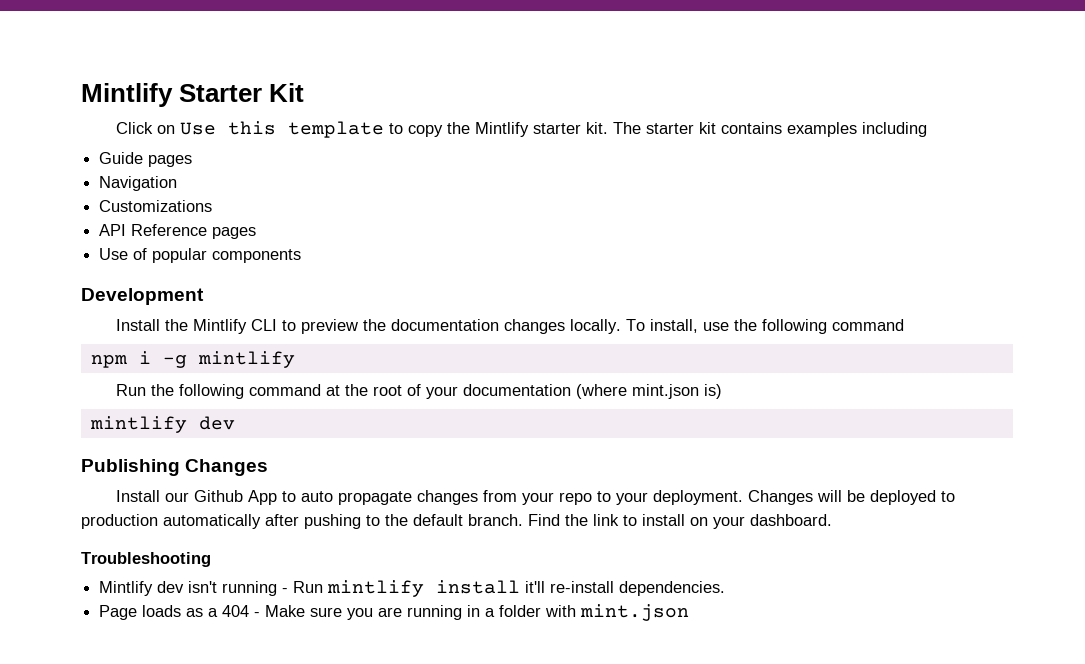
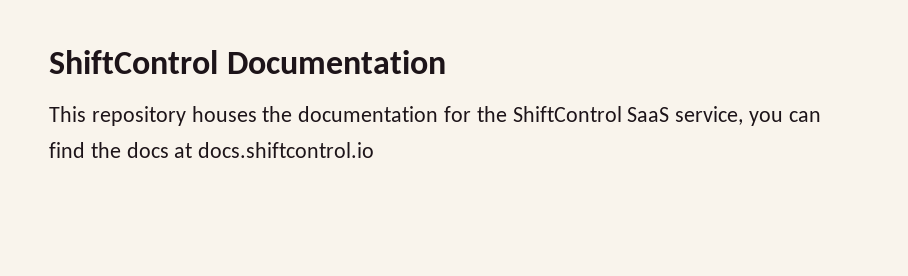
[81,83,305,107] [116,121,928,138] [99,152,193,167] [99,176,178,191] [99,200,213,212] [99,224,257,239] [99,248,302,263] [81,288,204,305] [116,319,905,334] [90,351,295,368] [116,384,723,399] [89,416,235,433] [81,459,269,476] [116,490,956,505] [81,514,832,529] [81,552,211,567] [99,580,726,597] [99,604,690,621] Mintlify Starter Kit // Click on Use this template to copy the Mintlify starter kit. The starter kit contains examples including // Guide pages // Navigation // Customizations // API Reference pages // Use of popular components // Development // Install the Mintlify CLI to preview the documentation changes locally. To install, use the following command // npm i -g mintlify // Run the following command at the root of your documentation (where mint.json is) // mintlify dev // Publishing Changes // Install our Github App to auto propagate changes from your repo to your deployment. Changes will be deployed to production automatically after pushing to the default branch. Find the link to install on your dashboard. // Troubleshooting // Mintlify dev isn't running - Run mintlify install it'll re-install dependencies. // Page loads as a 404 - Make sure you are running in a folder with mint.json -> [49,50,447,74] [49,106,821,126] [49,142,375,158] ShiftControl Documentation // This repository houses the documentation for the ShiftControl SaaS service, you can find the docs at docs.shiftcontrol.io

